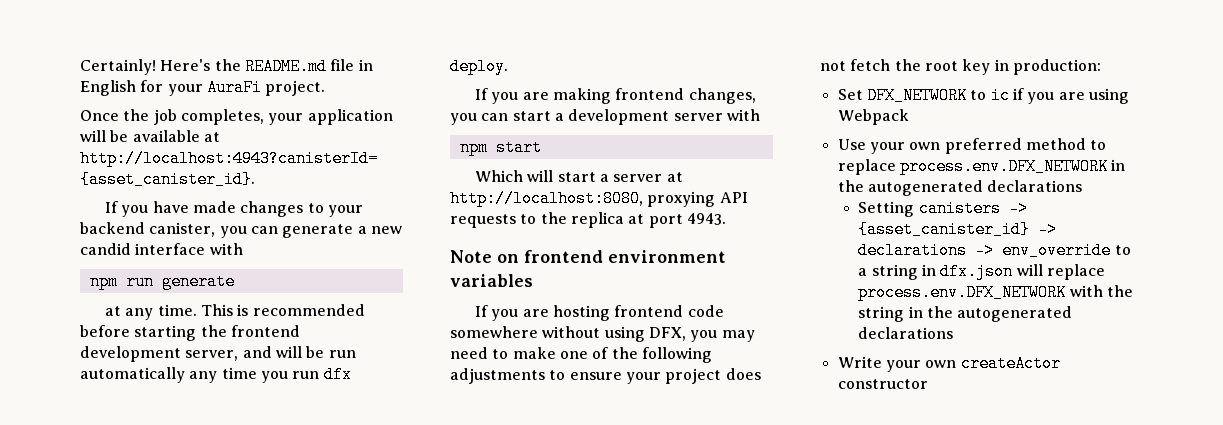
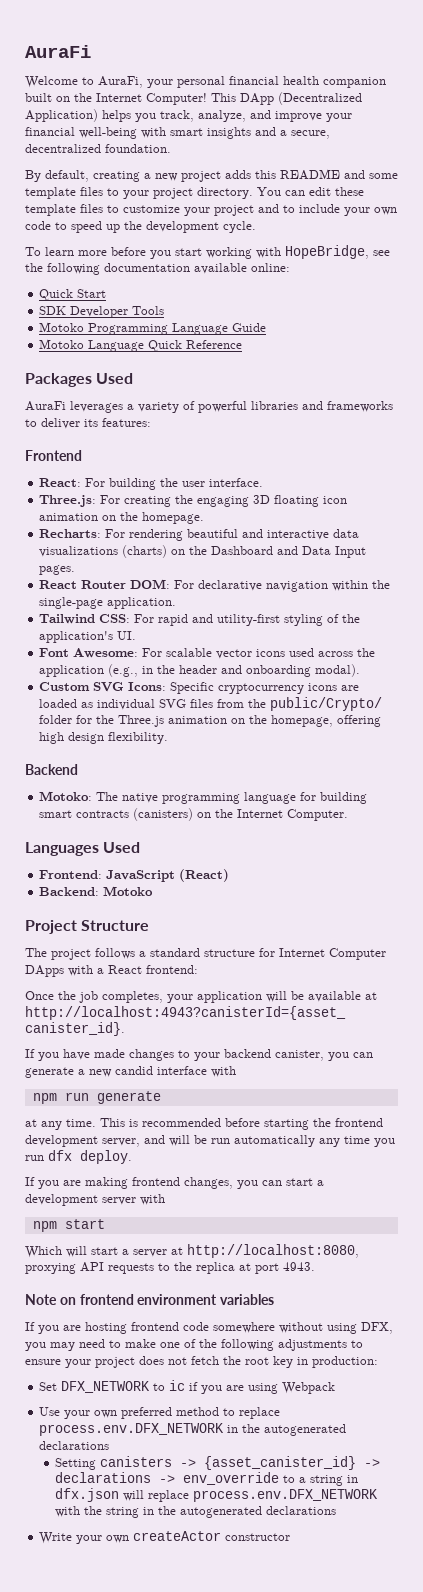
[80,58,373,75] [80,79,326,96] Certainly! Here's the README.md file in English for your AuraFi project. -> [25,45,91,58] [25,76,386,88] [25,92,362,105] [25,109,352,122] [25,127,330,139] [25,144,171,153] [25,169,398,182] [25,187,364,199] [25,204,397,216] [25,221,256,233] [25,245,390,259] [25,263,290,275] [39,289,107,301] [39,306,165,318] [39,322,267,335] [39,339,243,352] [25,373,134,387] [25,401,393,413] [25,418,151,429] [25,450,82,461] [39,478,264,490] [39,495,348,507] [39,512,205,524] [39,529,360,541] [39,545,367,558] [39,565,76,575] [39,579,391,592] [39,597,177,609] [39,614,361,626] [39,631,137,643] [39,648,376,659] [39,664,361,677] [39,682,360,694] [39,697,383,711] [39,715,382,727] [39,732,169,744] [25,764,78,775] [39,791,368,804] [39,808,349,821] [25,842,141,856] [39,869,230,882] [39,886,154,896] [25,920,150,934] [25,948,386,960] [25,965,198,977] AuraFi // Welcome to AuraFi, your personal financial health companion built on the Internet Computer! This DApp (Decentralized Application) helps you track, analyze, and improve your financial well-being with smart insights and a secure, decentralized foundation. // By default, creating a new project adds this README and some template files to your project directory. You can edit these template files to customize your project and to include your own code to speed up the development cycle. // To learn more before you start working with HopeBridge, see the following documentation available online: // Quick Start // SDK Developer Tools // Motoko Programming Language Guide // Motoko Language Quick Reference // Packages Used // AuraFi leverages a variety of powerful libraries and frameworks to deliver its features: // Frontend // React: For building the user interface. // Three.js: For creating the engaging 3D floating icon animation on the homepage. // Recharts: For rendering beautiful and interactive data visualizations (charts) on the Dashboard and Data Input pages. // React Router DOM: For declarative navigation within the single-page application. // Tailwind CSS: For rapid and utility-first styling of the application's UI. // Font Awesome: For scalable vector icons used across the application (e.g., in the header and onboarding modal). // Custom SVG Icons: Specific cryptocurrency icons are loaded as individual SVG files from the public/Crypto/ folder for the Three.js animation on the homepage, offering high design flexibility. // Backend // Motoko: The native programming language for building smart contracts (canisters) on the Internet Computer. // Languages Used // Frontend: JavaScript (React) // Backend: Motoko // Project Structure // The project follows a standard structure for Internet Computer DApps with a React frontend:

